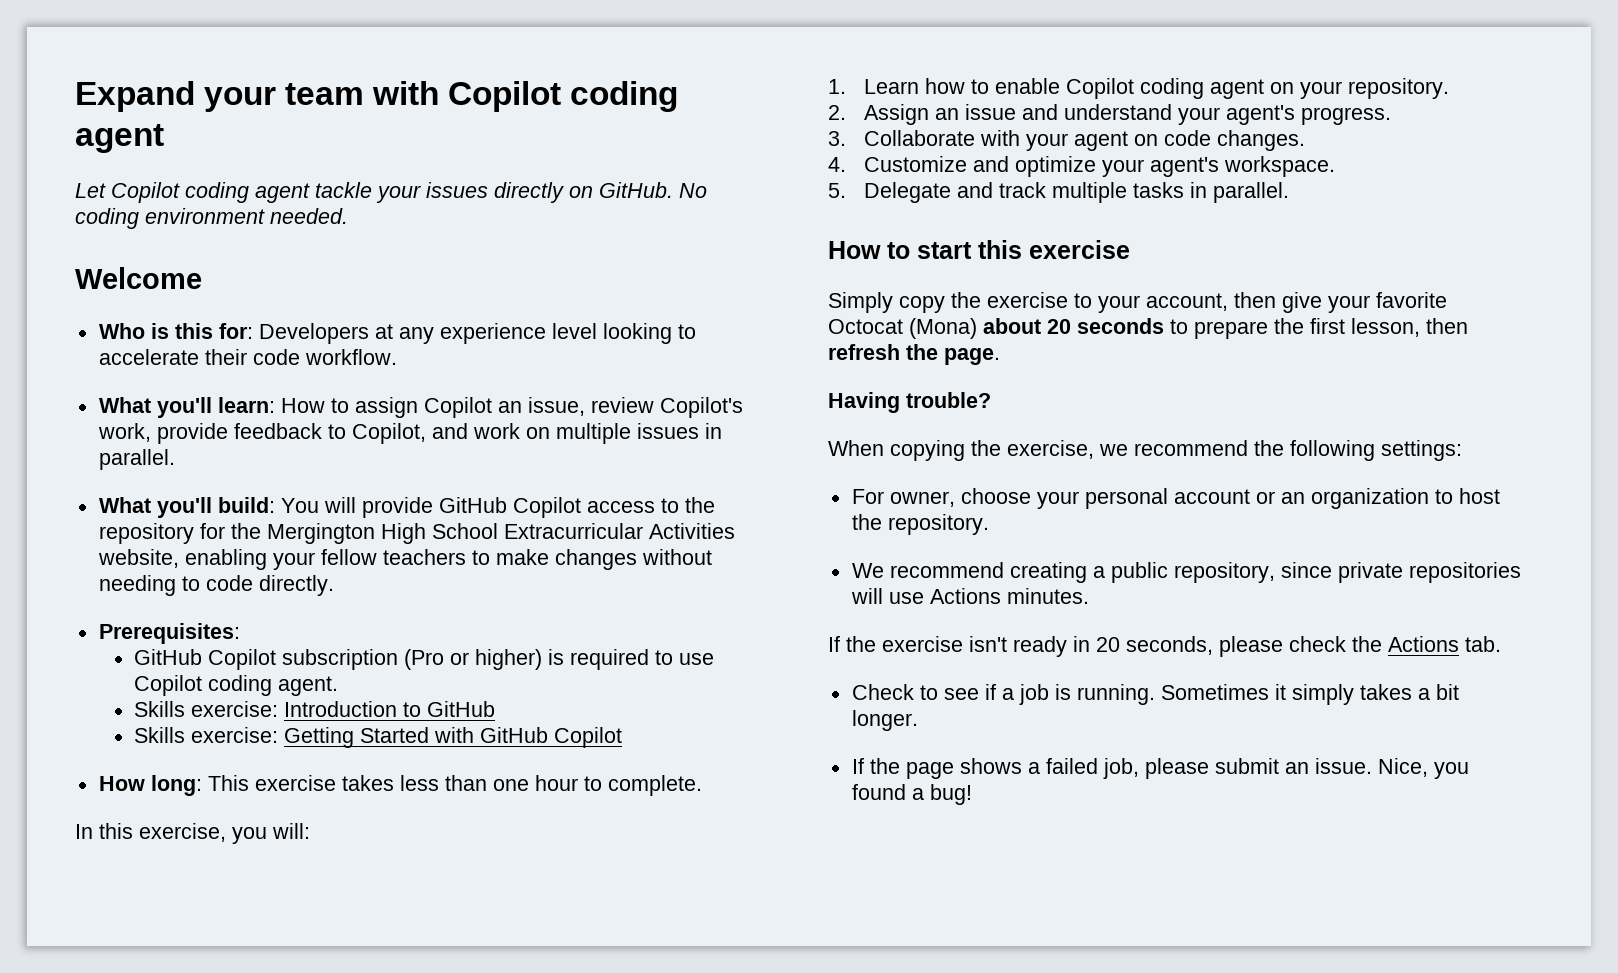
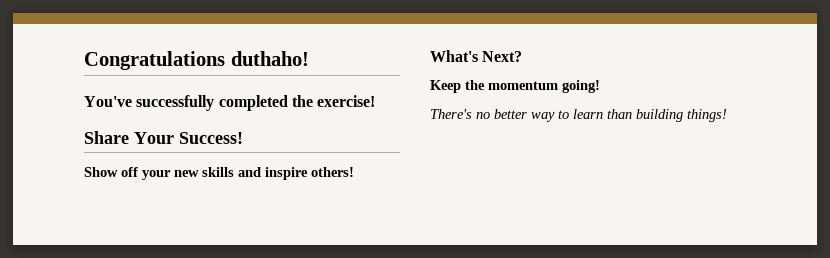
[75,81,679,112] [75,124,164,153] [75,182,707,203] [75,208,348,229] [75,267,202,289] [98,323,696,344] [98,349,397,365] [98,397,743,418] [97,423,722,444] [98,449,175,470] [98,497,715,518] [98,523,735,544] [97,549,712,570] [98,575,334,596] [98,623,240,644] [134,649,715,670] [134,675,339,696] [134,701,496,717] [134,727,623,748] [98,775,702,796] [75,823,310,844] [828,78,1449,99] [828,104,1391,125] [828,130,1305,151] [828,156,1335,177] [828,182,1289,203] [828,240,1130,259] [828,292,1447,313] [828,318,1468,339] [828,344,1000,365] [828,392,991,413] [828,440,1462,461] [851,488,1500,509] [851,514,989,535] [851,562,1521,583] [850,588,1089,604] [828,636,1501,657] [851,684,1459,705] [851,710,918,731] [851,758,1469,779] [851,784,972,805] Expand your team with Copilot coding agent // Let Copilot coding agent tackle your issues directly on GitHub. No coding environment needed. // Welcome // Who is this for: Developers at any experience level looking to accelerate their code workflow. // What you'll learn: How to assign Copilot an issue, review Copilot's work, provide feedback to Copilot, and work on multiple issues in parallel. // What you'll build: You will provide GitHub Copilot access to the repository for the Mergington High School Extracurricular Activities website, enabling your fellow teachers to make changes without needing to code directly. // Prerequisites: // GitHub Copilot subscription (Pro or higher) is required to use Copilot coding agent. // Skills exercise: Introduction to GitHub // Skills exercise: Getting Started with GitHub Copilot // How long: This exercise takes less than one hour to complete. // In this exercise, you will: // 1. Learn how to enable Copilot coding agent on your repository. // 2. Assign an issue and understand your agent's progress. // 3. Collaborate with your agent on code changes. // 4. Customize and optimize your agent's workspace. // 5. Delegate and track multiple tasks in parallel. // How to start this exercise // Simply copy the exercise to your account, then give your favorite Octocat (Mona) about 20 seconds to prepare the first lesson, then refresh the page. // Having trouble? // When copying the exercise, we recommend the following settings: // For owner, choose your personal account or an organization to host the repository. // We recommend creating a public repository, since private repositories will use Actions minutes. // If the exercise isn't ready in 20 seconds, please check the Actions tab. // Check to see if a job is running. Sometimes it simply takes a bit longer. // If the page shows a failed job, please submit an issue. Nice, you found a bug! -> [84,51,309,70] [84,95,376,111] [84,131,243,144] [84,167,354,180] [430,50,523,62] [430,80,600,93] [430,109,727,122] Congratulations duthaho! // You've successfully completed the exercise! // Share Your Success! // Show off your new skills and inspire others! // What's Next? // Keep the momentum going! // There's no better way to learn than building things!

